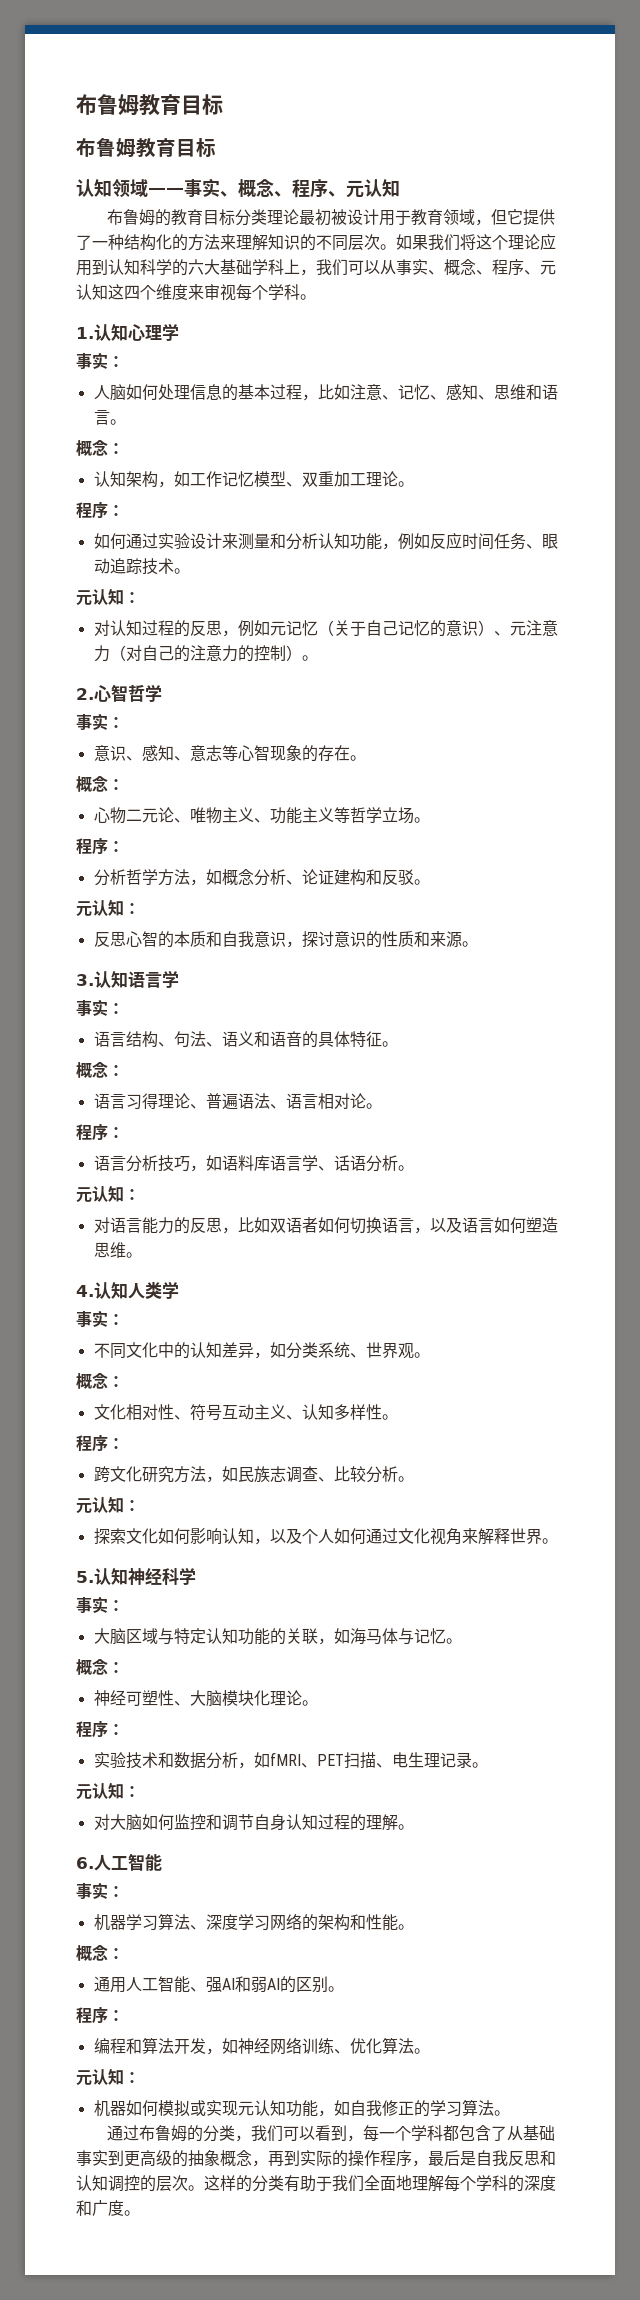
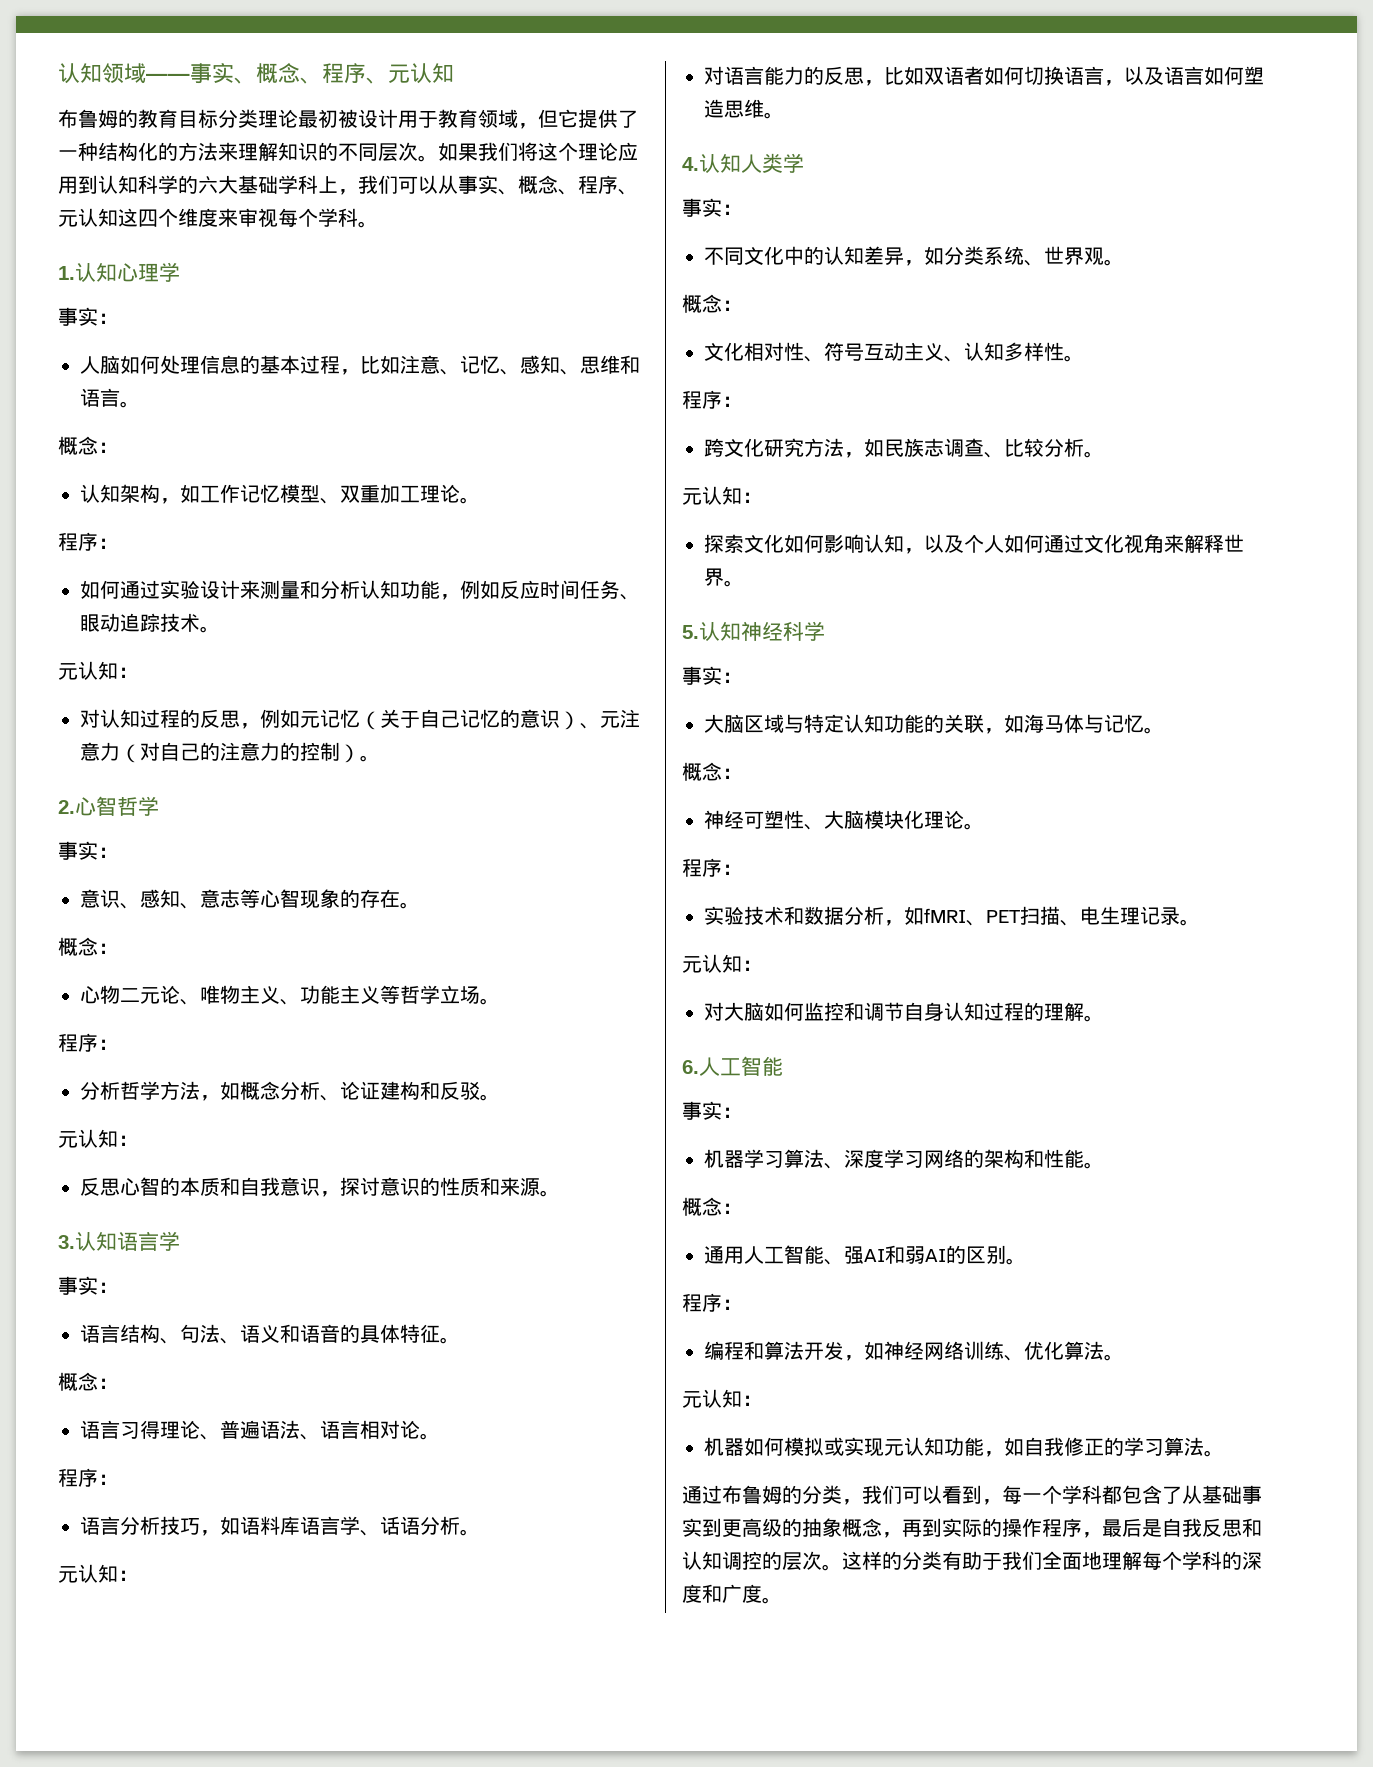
[76,94,223,116] [76,137,216,158] 布鲁姆教育目标 // 布鲁姆教育目标 // -> (58, 73) none

